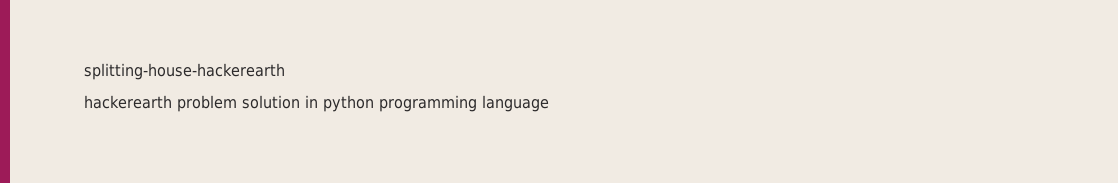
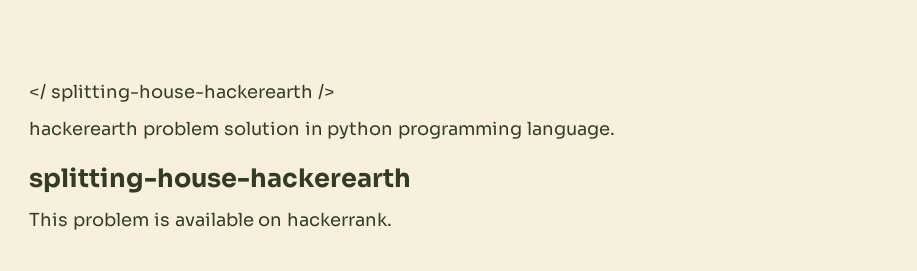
[84,63,285,80] splitting-house-hackerearth -> [29,83,335,102] </ splitting-house-hackerearth />
[482,95,549,112] language -> [527,121,616,139] [29,167,411,193] [29,212,393,230] language. // splitting-house-hackerearth // This problem is available on hackerrank.

